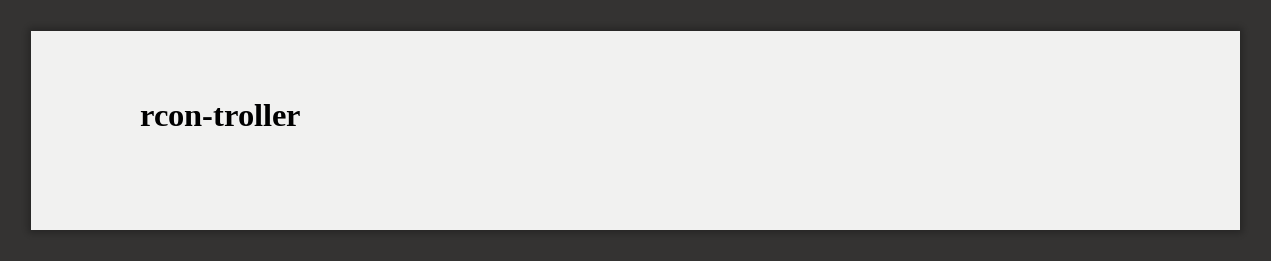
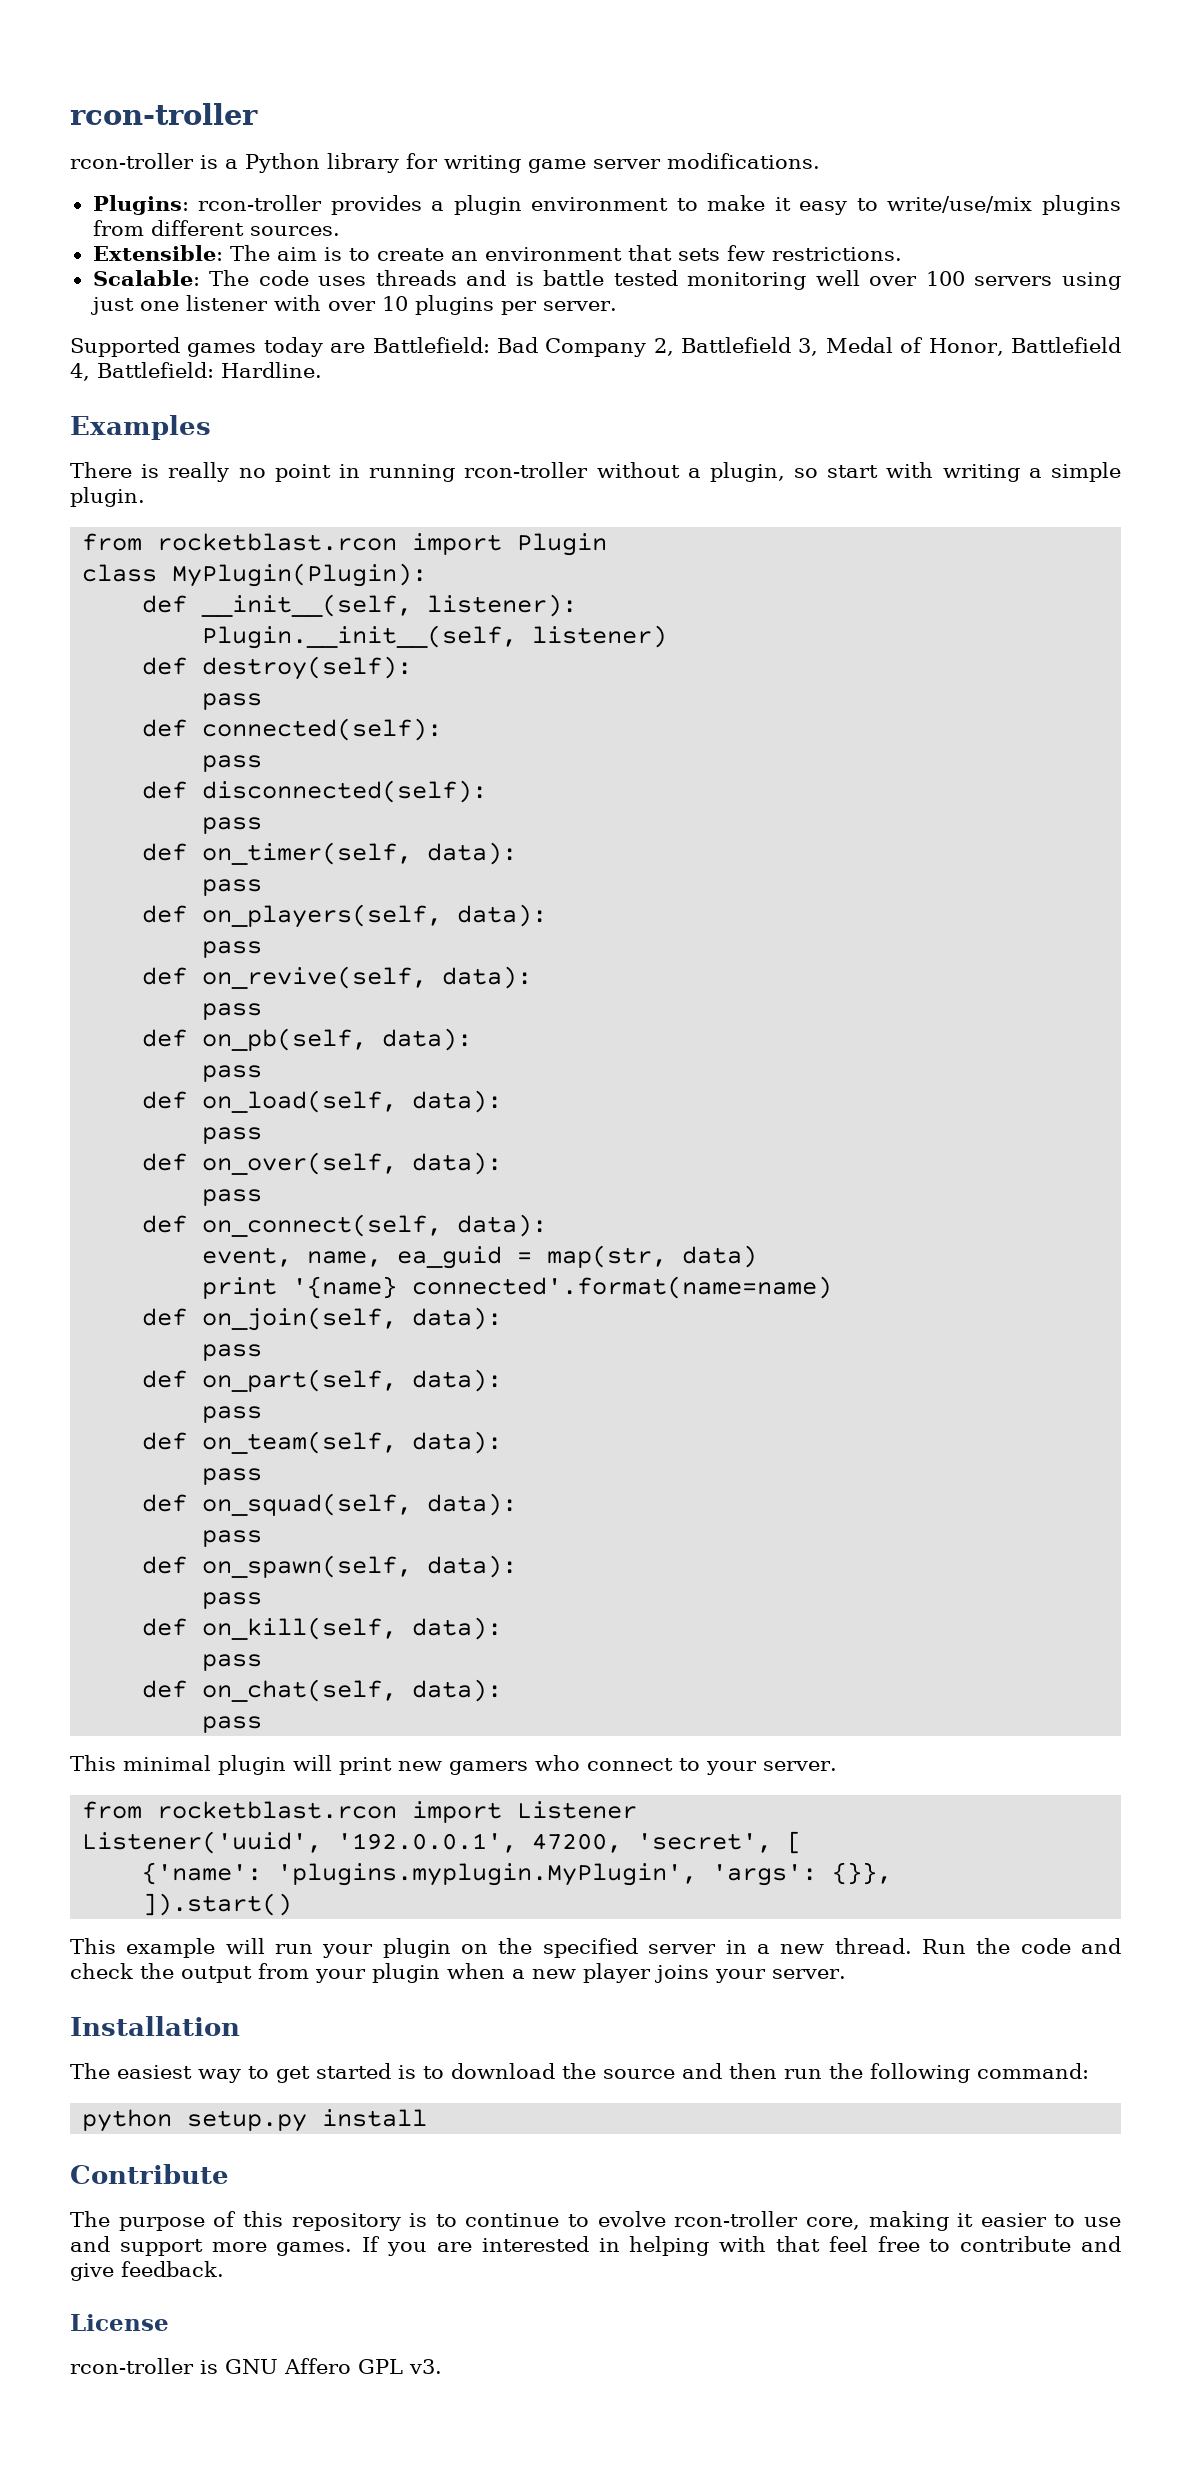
[140,104,300,126] rcon-troller -> [70,103,258,125] [70,153,820,173] [92,195,1122,215] [92,220,340,236] [92,245,902,261] [92,270,1121,290] [89,295,617,315] [70,337,1122,357] [70,362,322,381] [70,415,211,440] [70,462,1121,482] [70,487,145,507] [82,533,608,556] [82,563,428,587] [142,594,578,617] [202,625,668,649] [142,656,413,680] [202,693,263,710] [142,718,443,741] [202,755,263,772] [142,780,488,803] [202,817,263,834] [142,842,518,865] [202,879,263,896] [142,904,548,928] [202,941,263,958] [142,966,533,989] [202,1003,263,1020] [142,1028,473,1051] [202,1065,263,1082] [142,1090,503,1113] [202,1127,263,1144] [142,1152,503,1175] [202,1189,263,1206] [142,1214,548,1237] [202,1245,758,1269] [202,1276,833,1299] [142,1307,503,1331] [202,1344,263,1361] [142,1369,503,1392] [202,1406,263,1423] [142,1431,503,1454] [202,1468,263,1485] [142,1493,518,1516] [202,1530,263,1547] [142,1555,518,1578] [202,1592,263,1609] [142,1617,503,1640] [202,1654,263,1671] [142,1679,503,1702] [202,1716,263,1733] [70,1755,837,1775] [82,1801,638,1823] [82,1831,803,1854] [142,1862,893,1886] [142,1893,293,1916] [70,1938,1122,1958] [70,1963,846,1983] [70,2016,240,2036] [70,2063,1089,2083] [82,2109,428,2132] [70,2164,229,2184] [70,2211,1121,2231] [70,2236,1121,2256] [70,2261,224,2281] [70,2314,169,2331] [70,2358,442,2374] rcon-troller // rcon-troller is a Python library for writing game server modifications. // Plugins: rcon-troller provides a plugin environment to make it easy to write/use/mix plugins from different sources. // Extensible: The aim is to create an environment that sets few restrictions. // Scalable: The code uses threads and is battle tested monitoring well over 100 servers using just one listener with over 10 plugins per server. // Supported games today are Battlefield: Bad Company 2, Battlefield 3, Medal of Honor, Battlefield 4, Battlefield: Hardline. // Examples // There is really no point in running rcon-troller without a plugin, so start with writing a simple plugin. // from rocketblast.rcon import Plugin // class MyPlugin(Plugin): // def __init__(self, listener): // Plugin.__init__(self, listener) // def destroy(self): // pass // def connected(self): // pass // def disconnected(self): // pass // def on_timer(self, data): // pass // def on_players(self, data): // pass // def on_revive(self, data): // pass // def on_pb(self, data): // pass // def on_load(self, data): // pass // def on_over(self, data): // pass // def on_connect(self, data): // event, name, ea_guid = map(str, data) // print '{name} connected'.format(name=name) // def on_join(self, data): // pass // def on_part(self, data): // pass // def on_team(self, data): // pass // def on_squad(self, data): // pass // def on_spawn(self, data): // pass // def on_kill(self, data): // pass // def on_chat(self, data): // pass // This minimal plugin will print new gamers who connect to your server. // from rocketblast.rcon import Listener // Listener('uuid', '192.0.0.1', 47200, 'secret', [ // {'name': 'plugins.myplugin.MyPlugin', 'args': {}}, // ]).start() // This example will run your plugin on the specified server in a new thread. Run the code and check the output from your plugin when a new player joins your server. // Installation // The easiest way to get started is to download the source and then run the following command: // python setup.py install // Contribute // The purpose of this repository is to continue to evolve rcon-troller core, making it easier to use and support more games. If you are interested in helping with that feel free to contribute and give feedback. // License // rcon-troller is GNU Affero GPL v3.

